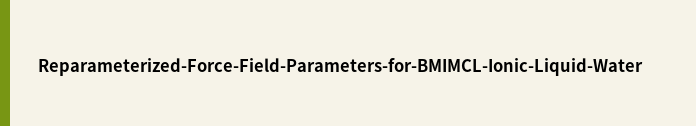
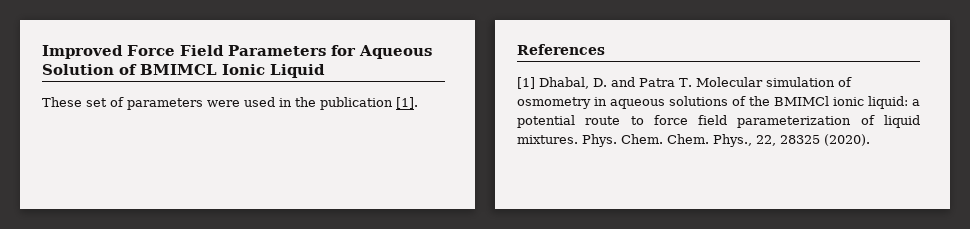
[38,58,643,76] Reparameterized-Force-Field-Parameters-for-BMIMCL-Ionic-Liquid-Water -> [42,45,432,59] [42,64,325,78] [42,97,418,110] [517,44,605,55] [517,77,852,89] [517,96,920,109] [517,115,920,128] [517,134,870,147] Improved Force Field Parameters for Aqueous Solution of BMIMCL Ionic Liquid // These set of parameters were used in the publication [1]. // References // [1] Dhabal, D. and Patra T. Molecular simulation of osmometry in aqueous solutions of the BMIMCl ionic liquid: a potential route to force field parameterization of liquid mixtures. Phys. Chem. Chem. Phys., 22, 28325 (2020).

